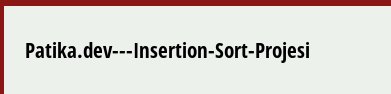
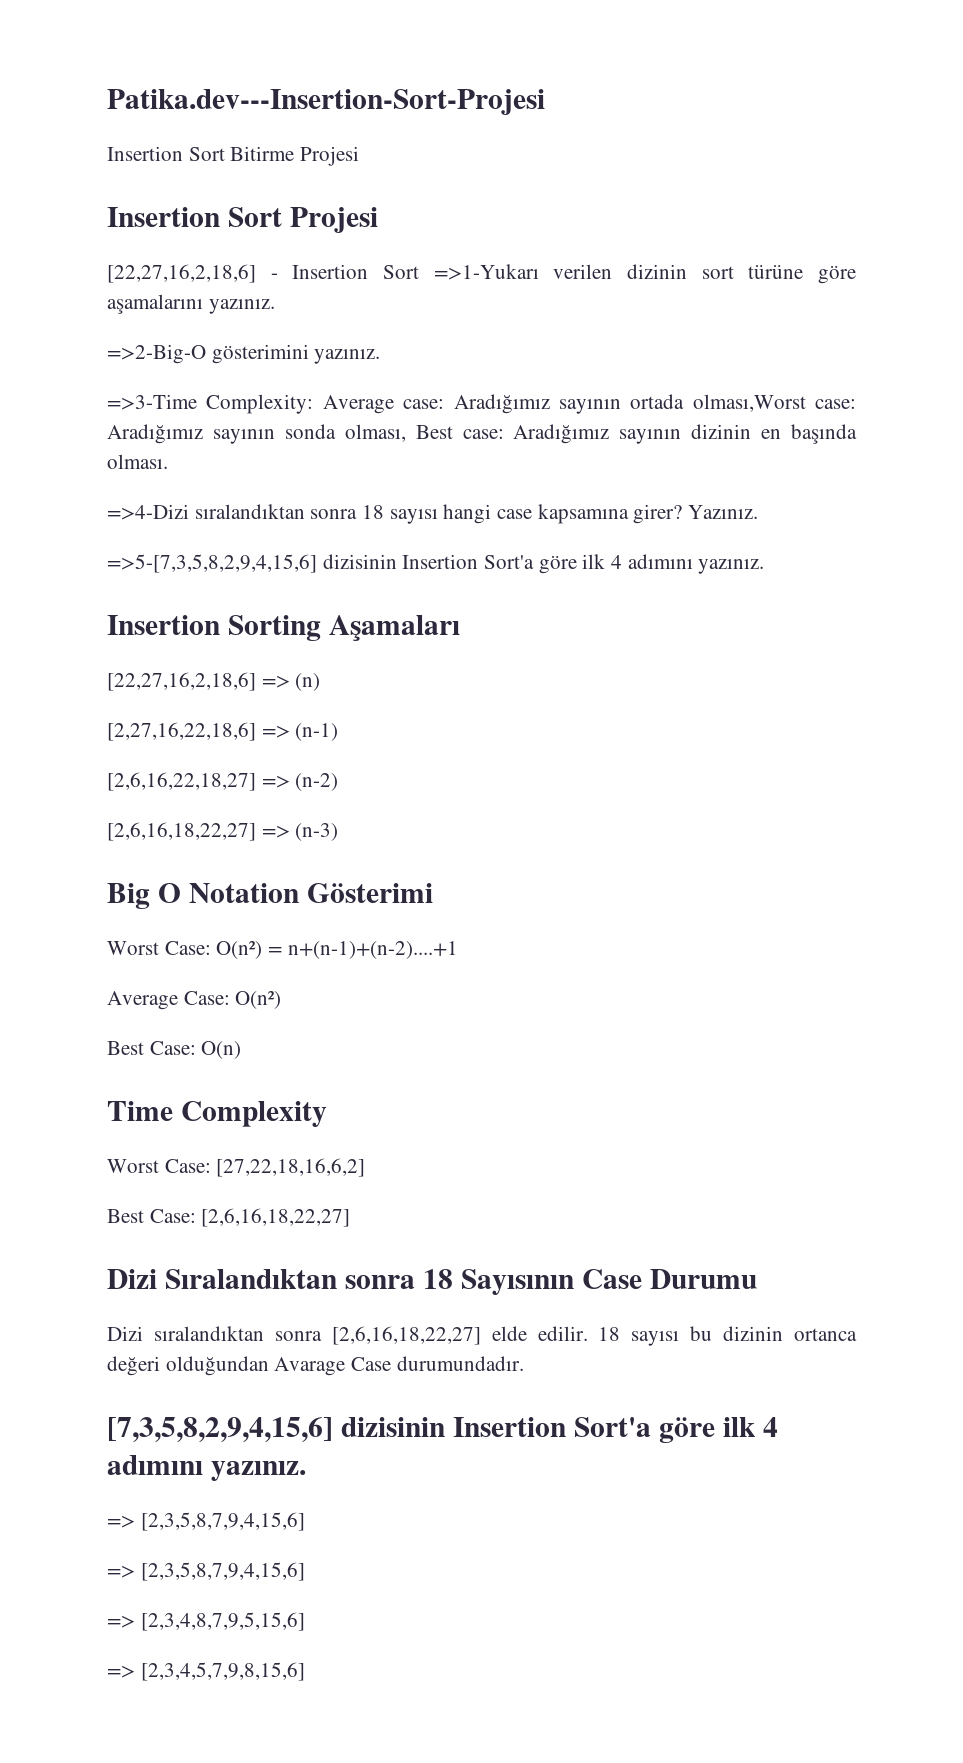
(310, 52) none -> [107,146,360,166] [107,207,378,233] [107,264,856,284] [107,294,275,314] [107,344,381,364] [107,394,856,414] [107,424,857,444] [107,454,168,469] [107,504,759,524] [107,554,765,574] [107,615,460,641] [107,672,321,691] [107,722,339,741] [107,772,339,791] [107,822,339,841] [107,883,433,909] [107,941,458,959] [107,991,282,1010] [107,1041,242,1059] [107,1101,327,1127] [107,1158,366,1177] [107,1208,351,1227] [107,1269,757,1295] [107,1326,857,1346] [107,1356,524,1376] [107,1417,778,1443] [107,1455,306,1481] [107,1512,305,1531] [107,1562,305,1581] [107,1612,305,1631] [107,1662,305,1681] // Insertion Sort Bitirme Projesi // Insertion Sort Projesi // [22,27,16,2,18,6] - Insertion Sort =>1-Yukarı verilen dizinin sort türüne göre aşamalarını yazınız. // =>2-Big-O gösterimini yazınız. // =>3-Time Complexity: Average case: Aradığımız sayının ortada olması,Worst case: Aradığımız sayının sonda olması, Best case: Aradığımız sayının dizinin en başında olması. // =>4-Dizi sıralandıktan sonra 18 sayısı hangi case kapsamına girer? Yazınız. // =>5-[7,3,5,8,2,9,4,15,6] dizisinin Insertion Sort'a göre ilk 4 adımını yazınız. // Insertion Sorting Aşamaları // [22,27,16,2,18,6] => (n) // [2,27,16,22,18,6] => (n-1) // [2,6,16,22,18,27] => (n-2) // [2,6,16,18,22,27] => (n-3) // Big O Notation Gösterimi // Worst Case: O(n²) = n+(n-1)+(n-2)....+1 // Average Case: O(n²) // Best Case: O(n) // Time Complexity // Worst Case: [27,22,18,16,6,2] // Best Case: [2,6,16,18,22,27] // Dizi Sıralandıktan sonra 18 Sayısının Case Durumu // Dizi sıralandıktan sonra [2,6,16,18,22,27] elde edilir. 18 sayısı bu dizinin ortanca değeri olduğundan Avarage Case durumundadır. // [7,3,5,8,2,9,4,15,6] dizisinin Insertion Sort'a göre ilk 4 adımını yazınız. // => [2,3,5,8,7,9,4,15,6] // => [2,3,5,8,7,9,4,15,6] // => [2,3,4,8,7,9,5,15,6] // => [2,3,4,5,7,9,8,15,6]

